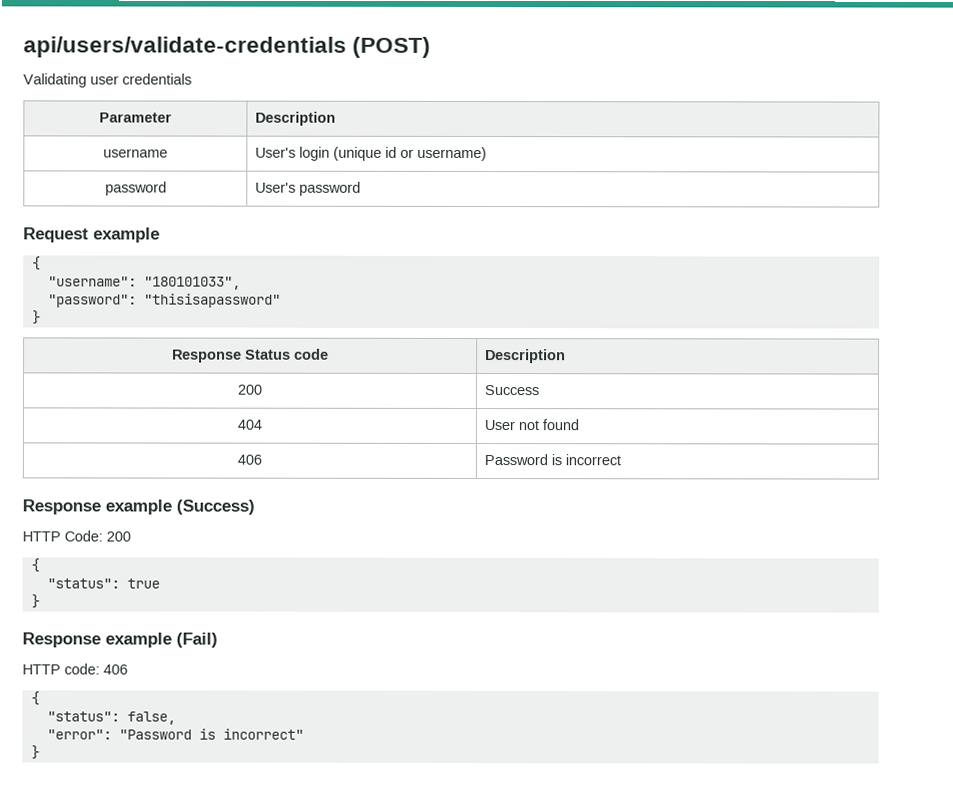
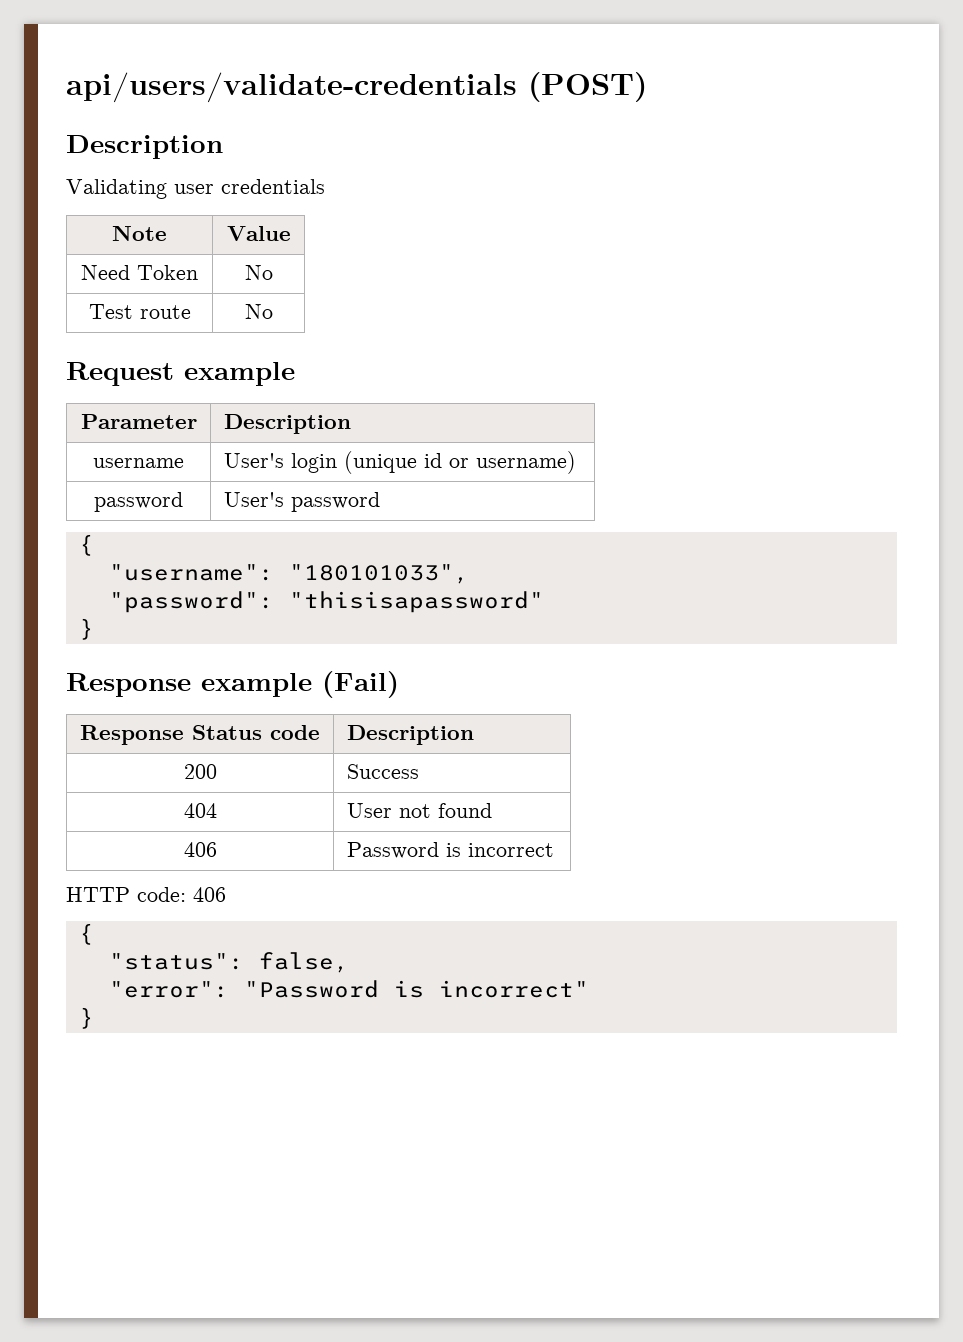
(432, 47) none -> [66,135,223,159] // Description
(192, 79) none -> [112,226,167,241] [226,226,291,241] [81,265,198,280] [244,265,273,280] [88,304,191,319] [244,304,273,319] [66,362,295,386] // Note | Value // Need Token | No // Test route | No // Request example
[23,227,160,243] // Request example -> (380, 502) none
(41, 317) none -> [66,671,399,698] // Response example (Fail)
[22,499,255,515] [22,530,131,542] [30,558,40,573] [46,578,160,589] [30,594,40,609] [22,632,218,648] // Response example (Success) // HTTP Code: 200 // { // "status": true // } // Response example (Fail) -> (554, 850) none

